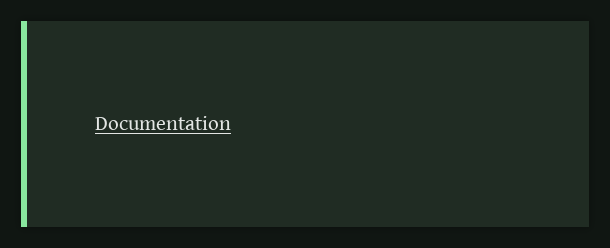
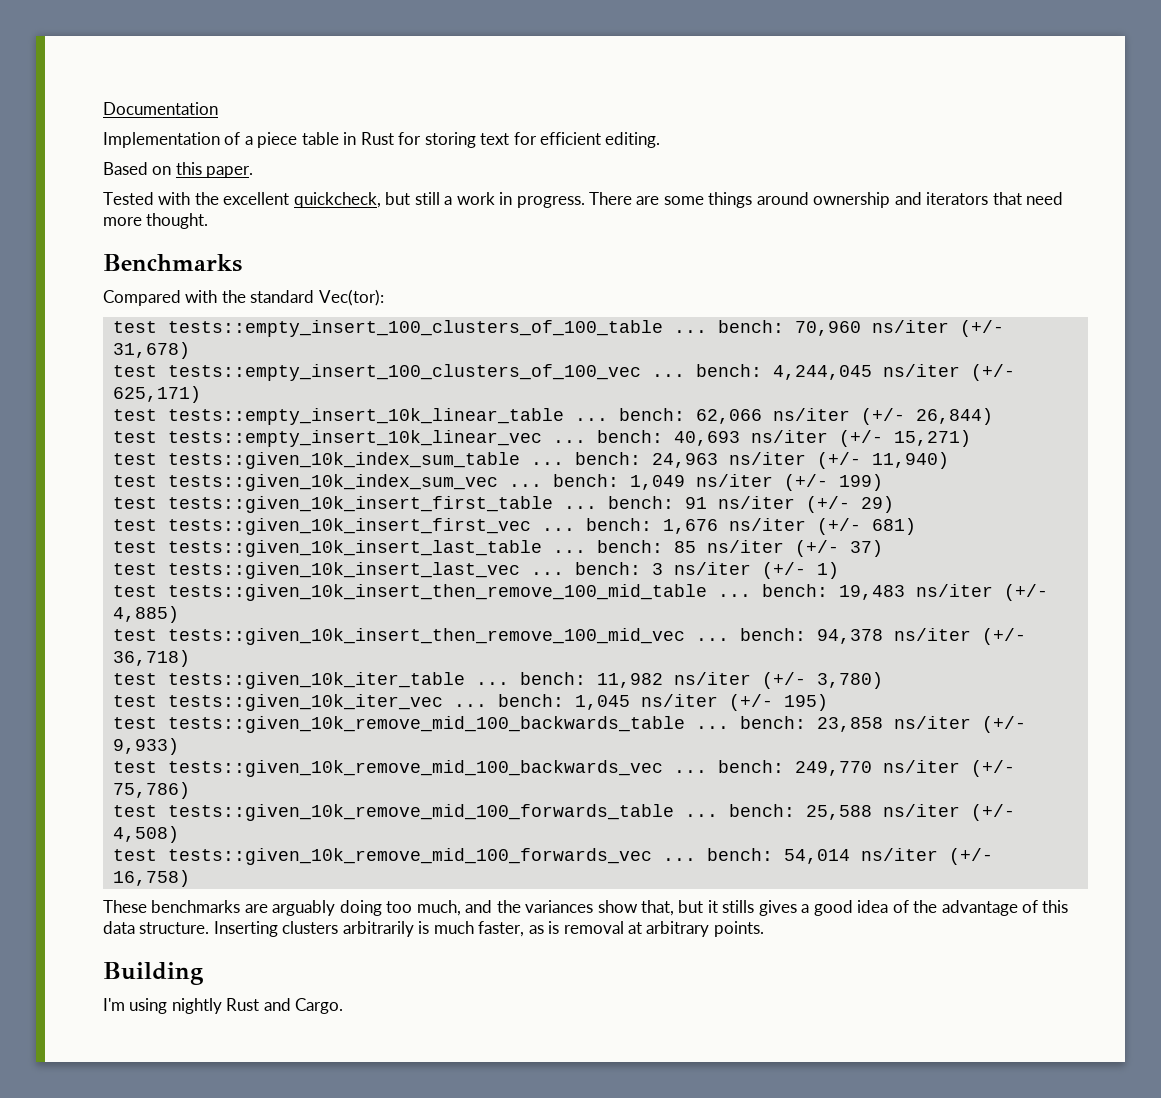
(231, 123) none -> [103,132,661,148] [103,162,254,178] [103,192,1064,208] [103,213,209,229] [103,254,242,272] [103,289,384,306] [112,320,1004,337] [112,342,190,359] [112,364,1015,381] [112,386,201,403] [112,408,993,425] [112,430,971,447] [112,452,949,469] [112,474,883,491] [112,496,894,513] [112,518,916,535] [112,540,883,557] [112,562,839,579] [112,584,1048,601] [112,606,179,623] [112,628,1026,645] [112,650,190,667] [112,672,883,689] [112,694,828,711] [112,716,1026,733] [112,738,179,755] [112,760,1015,777] [112,782,190,799] [112,804,1015,821] [112,826,179,843] [112,848,993,865] [112,870,190,887] [103,900,1069,916] [103,921,764,937] [103,962,203,985] [103,998,344,1014] // Implementation of a piece table in Rust for storing text for efficient editing. // Based on this paper. // Tested with the excellent quickcheck, but still a work in progress. There are some things around ownership and iterators that need more thought. // Benchmarks // Compared with the standard Vec(tor): // test tests::empty_insert_100_clusters_of_100_table ... bench: 70,960 ns/iter (+/- 31,678) // test tests::empty_insert_100_clusters_of_100_vec ... bench: 4,244,045 ns/iter (+/- 625,171) // test tests::empty_insert_10k_linear_table ... bench: 62,066 ns/iter (+/- 26,844) // test tests::empty_insert_10k_linear_vec ... bench: 40,693 ns/iter (+/- 15,271) // test tests::given_10k_index_sum_table ... bench: 24,963 ns/iter (+/- 11,940) // test tests::given_10k_index_sum_vec ... bench: 1,049 ns/iter (+/- 199) // test tests::given_10k_insert_first_table ... bench: 91 ns/iter (+/- 29) // test tests::given_10k_insert_first_vec ... bench: 1,676 ns/iter (+/- 681) // test tests::given_10k_insert_last_table ... bench: 85 ns/iter (+/- 37) // test tests::given_10k_insert_last_vec ... bench: 3 ns/iter (+/- 1) // test tests::given_10k_insert_then_remove_100_mid_table ... bench: 19,483 ns/iter (+/- 4,885) // test tests::given_10k_insert_then_remove_100_mid_vec ... bench: 94,378 ns/iter (+/- 36,718) // test tests::given_10k_iter_table ... bench: 11,982 ns/iter (+/- 3,780) // test tests::given_10k_iter_vec ... bench: 1,045 ns/iter (+/- 195) // test tests::given_10k_remove_mid_100_backwards_table ... bench: 23,858 ns/iter (+/- 9,933) // test tests::given_10k_remove_mid_100_backwards_vec ... bench: 249,770 ns/iter (+/- 75,786) // test tests::given_10k_remove_mid_100_forwards_table ... bench: 25,588 ns/iter (+/- 4,508) // test tests::given_10k_remove_mid_100_forwards_vec ... bench: 54,014 ns/iter (+/- 16,758) // These benchmarks are arguably doing too much, and the variances show that, but it stills gives a good idea of the advantage of this data structure. Inserting clusters arbitrarily is much faster, as is removal at arbitrary points. // Building // I'm using nightly Rust and Cargo.

